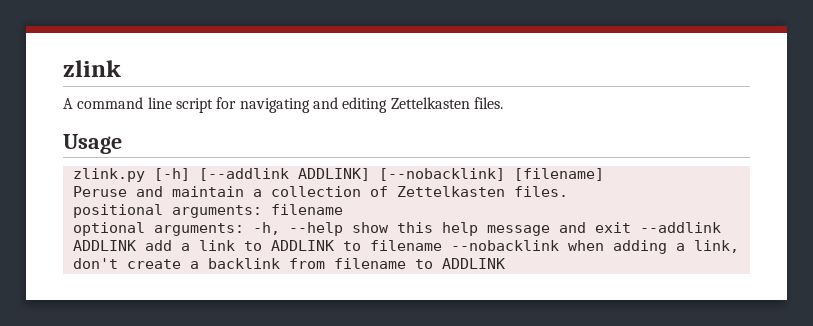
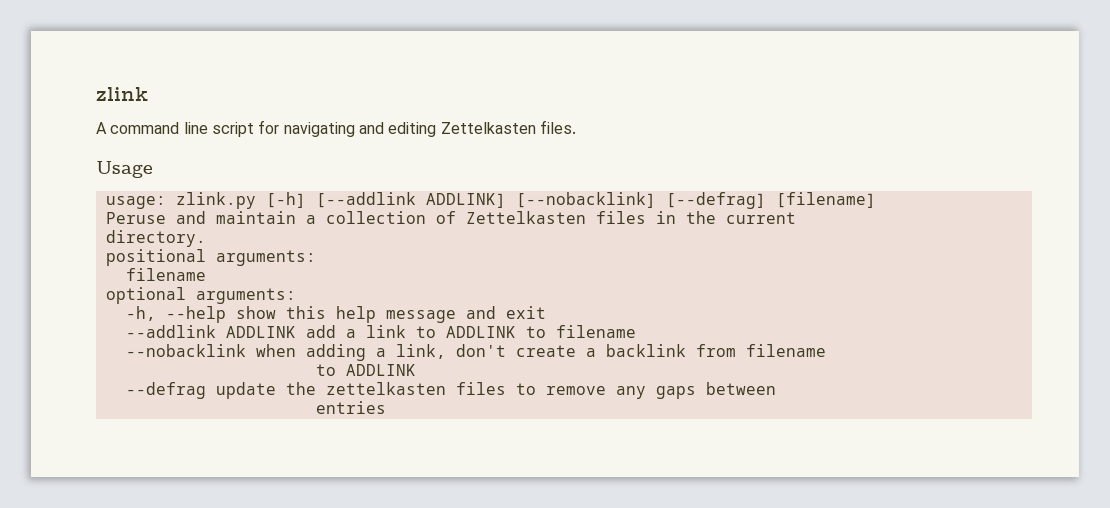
(122, 144) none -> [105,196,166,209] usage:
(505, 174) none -> [665,192,766,209] [--defrag]
[513,186,568,197] files. -> [595,211,796,224] [105,230,206,247] files in the current // directory.
(262, 211) none -> (316, 258) //
(244, 229) none -> (296, 296) //
(631, 227) none -> (546, 312) //
(442, 245) none -> (636, 331) //
[414,258,505,269] to ADDLINK -> [315,364,416,376] [125,382,776,399] [315,401,386,414] // to ADDLINK // --defrag update the zettelkasten files to remove any gaps between // entries

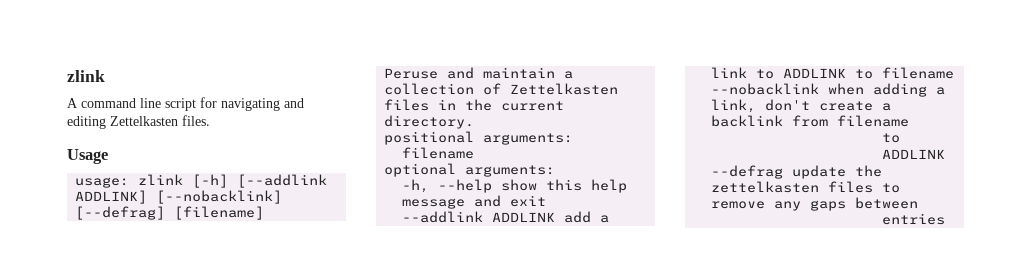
[175,192,256,209] zlink.py -> [138,174,184,185] zlink

